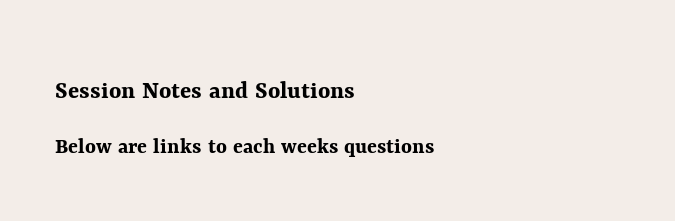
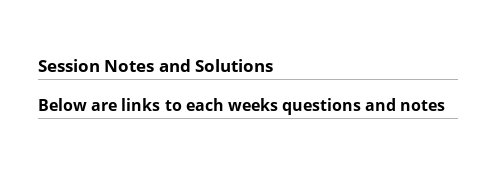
(435, 148) none -> [365,98,446,111] and notes

